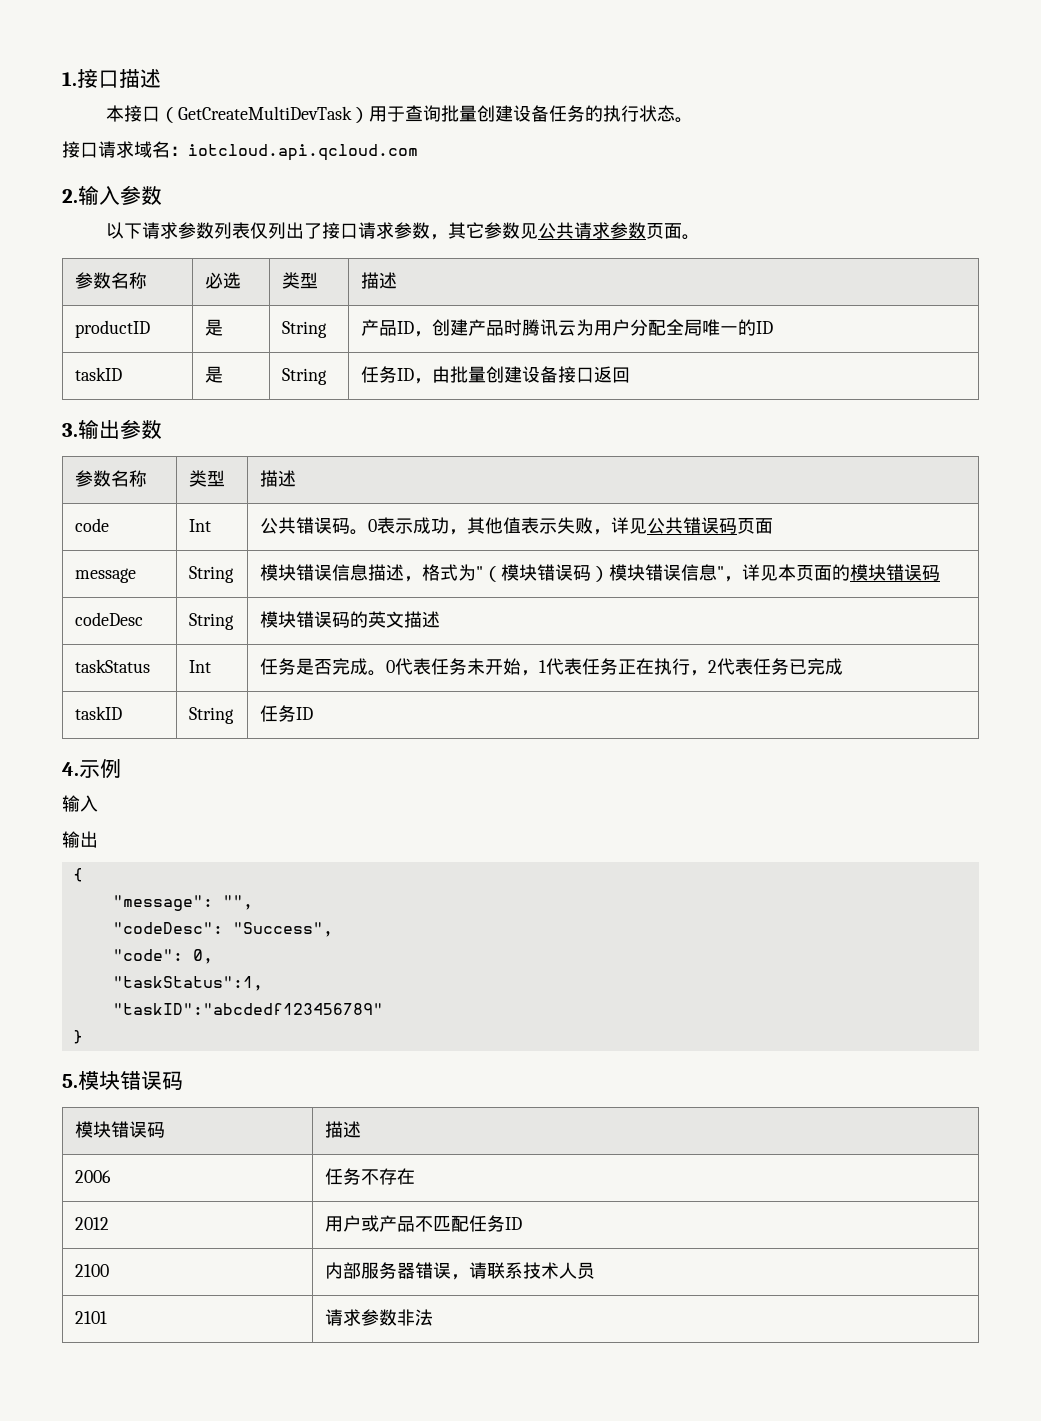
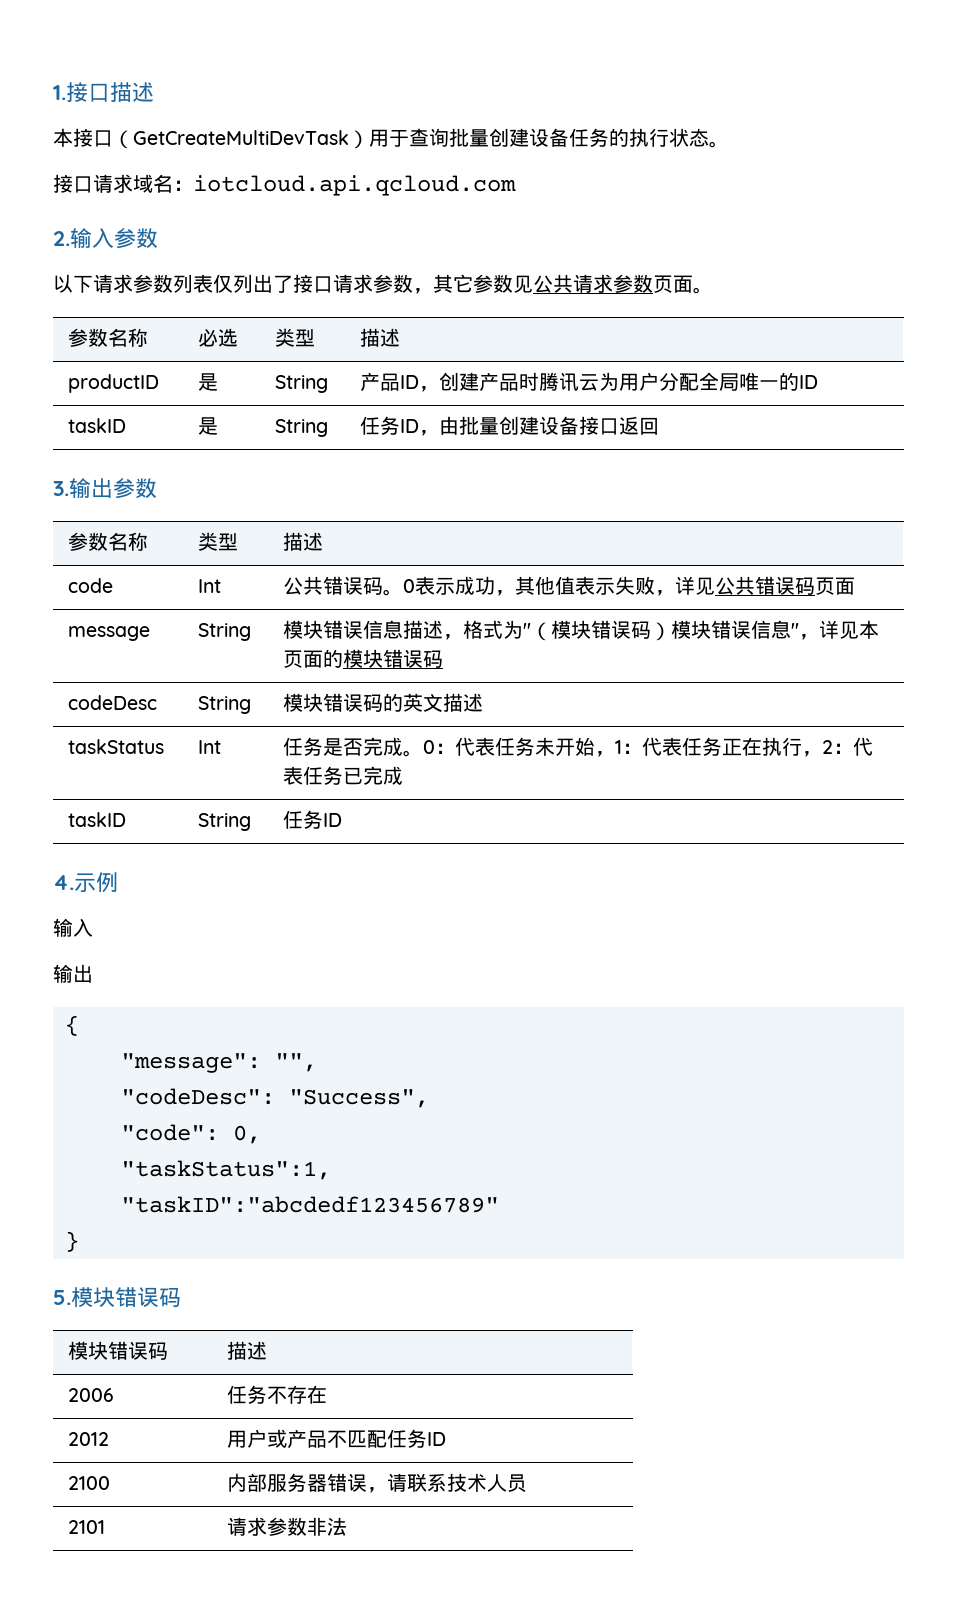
(396, 666) none -> [435,743,456,754] ：
(547, 666) none -> [622,743,643,754] ：
(718, 666) none -> [833,743,854,754] ：

